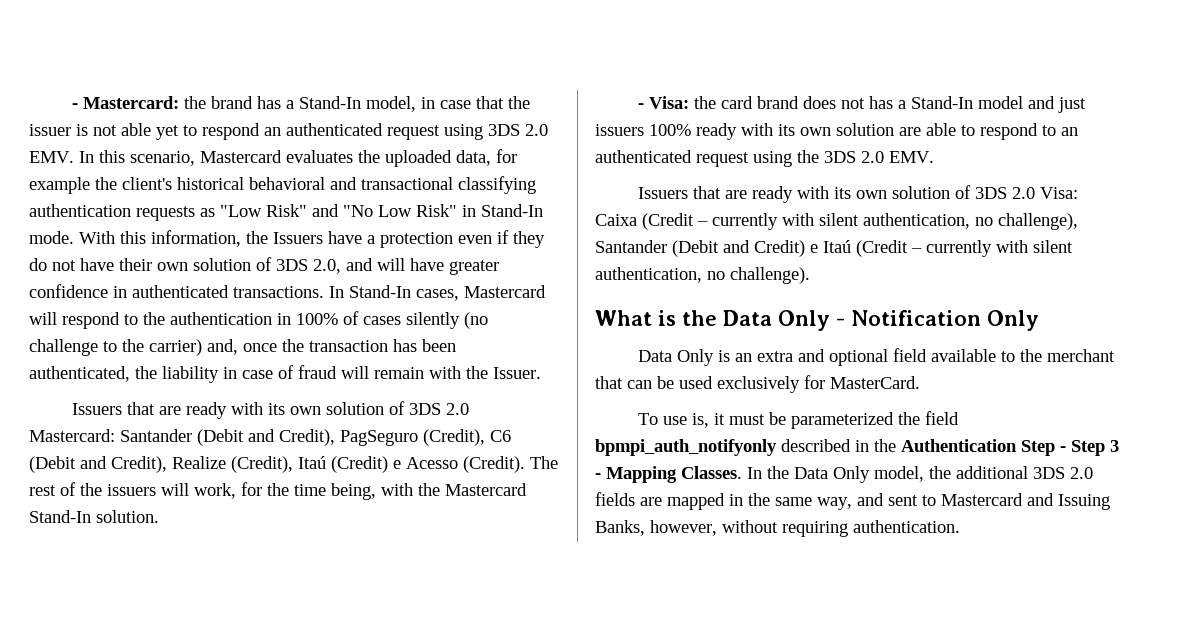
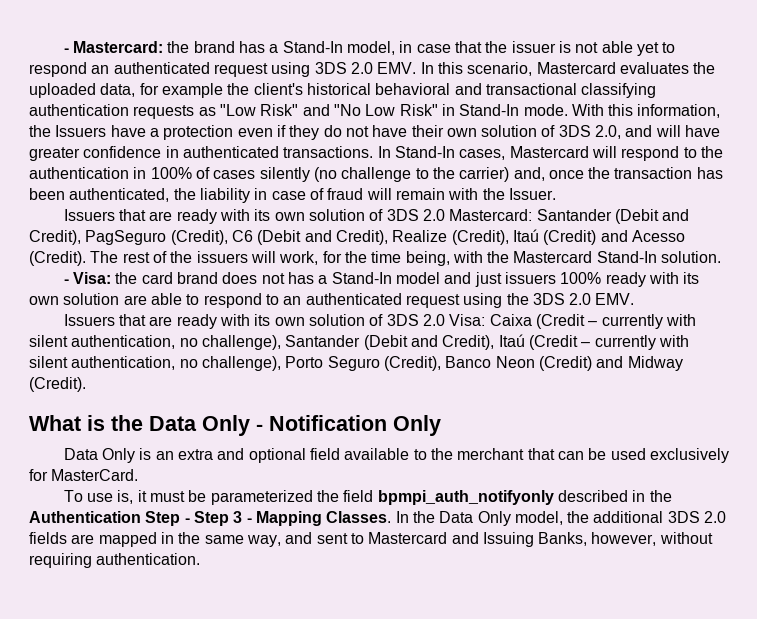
[393,460,401,469] e -> [600,230,628,242] and
[754,240,818,257] Credit) e -> [442,335,495,350] Credit),
[730,267,810,284] challenge). -> [201,356,683,371] [29,377,86,392] challenge), Porto Seguro (Credit), Banco Neon (Credit) and Midway (Credit).

